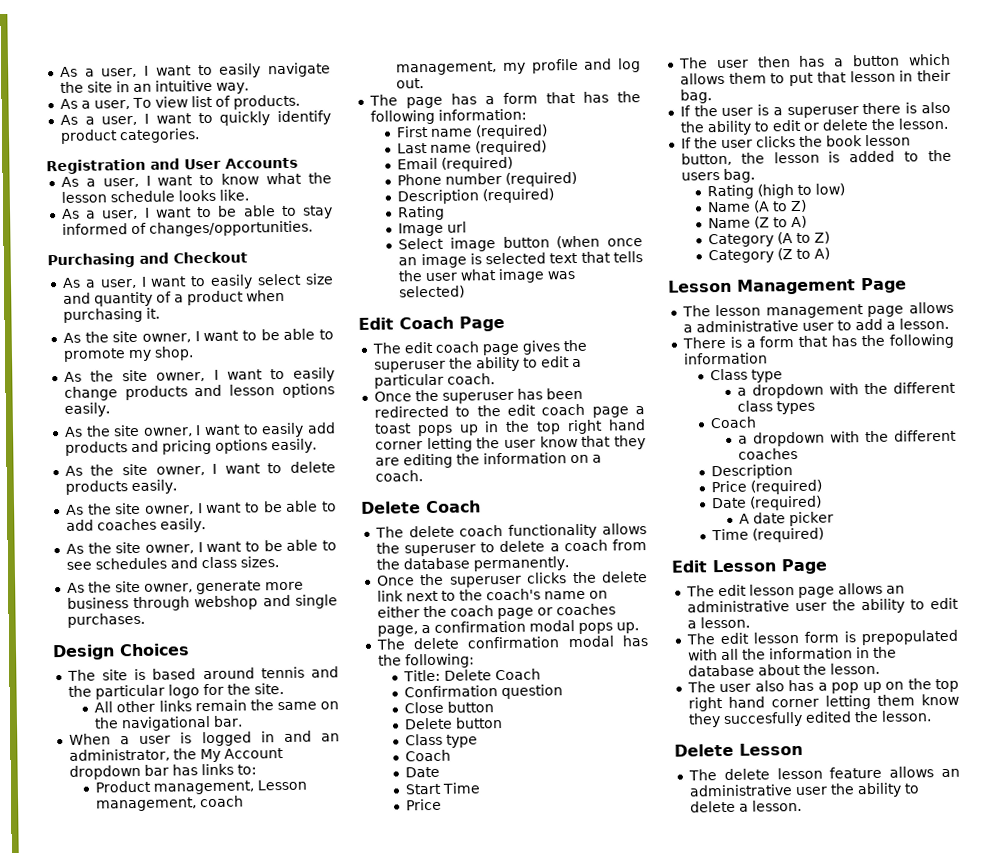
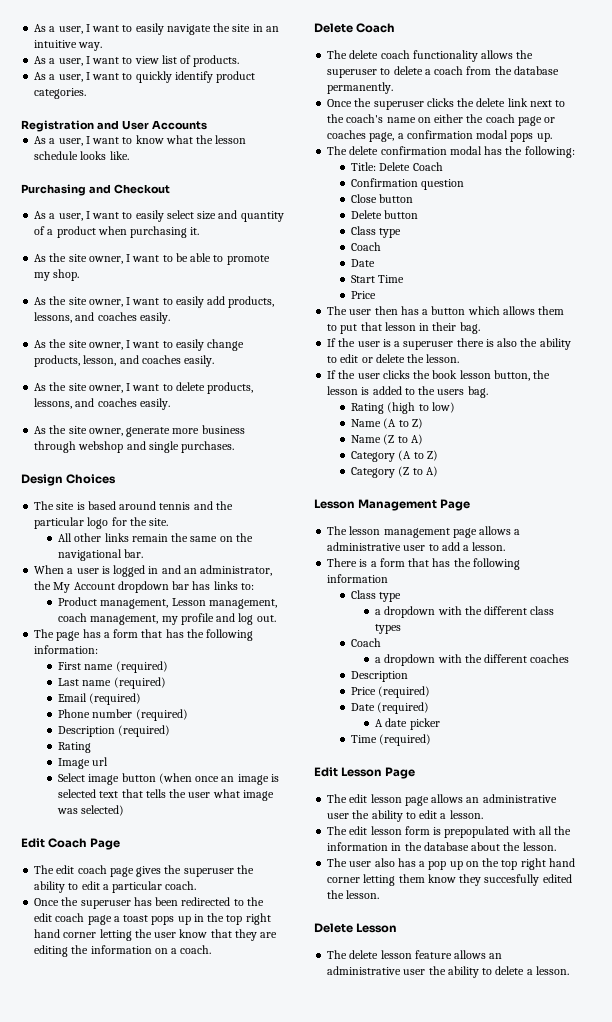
[131,97,152,109] To -> [85,56,133,64] I want to
[60,205,333,220] [61,220,313,237] // As a user, I want to be able to stay informed of changes/opportunities. -> (129, 155) none
[63,383,335,401] change products and lesson options -> [207,296,275,308] [34,312,137,323] add products, lessons, and coaches
[307,422,337,434] [64,439,268,456] add products and pricing options -> [207,339,245,351] [34,355,181,367] change products, lesson, and coaches
[64,479,177,495] [65,500,338,515] [65,518,206,533] [65,539,338,554] [65,556,279,570] products easily. // As the site owner, I want to be able to add coaches easily. // As the site owner, I want to be able to see schedules and class sizes. -> [207,382,254,394] [34,398,170,410] products, lessons, and coaches easily.

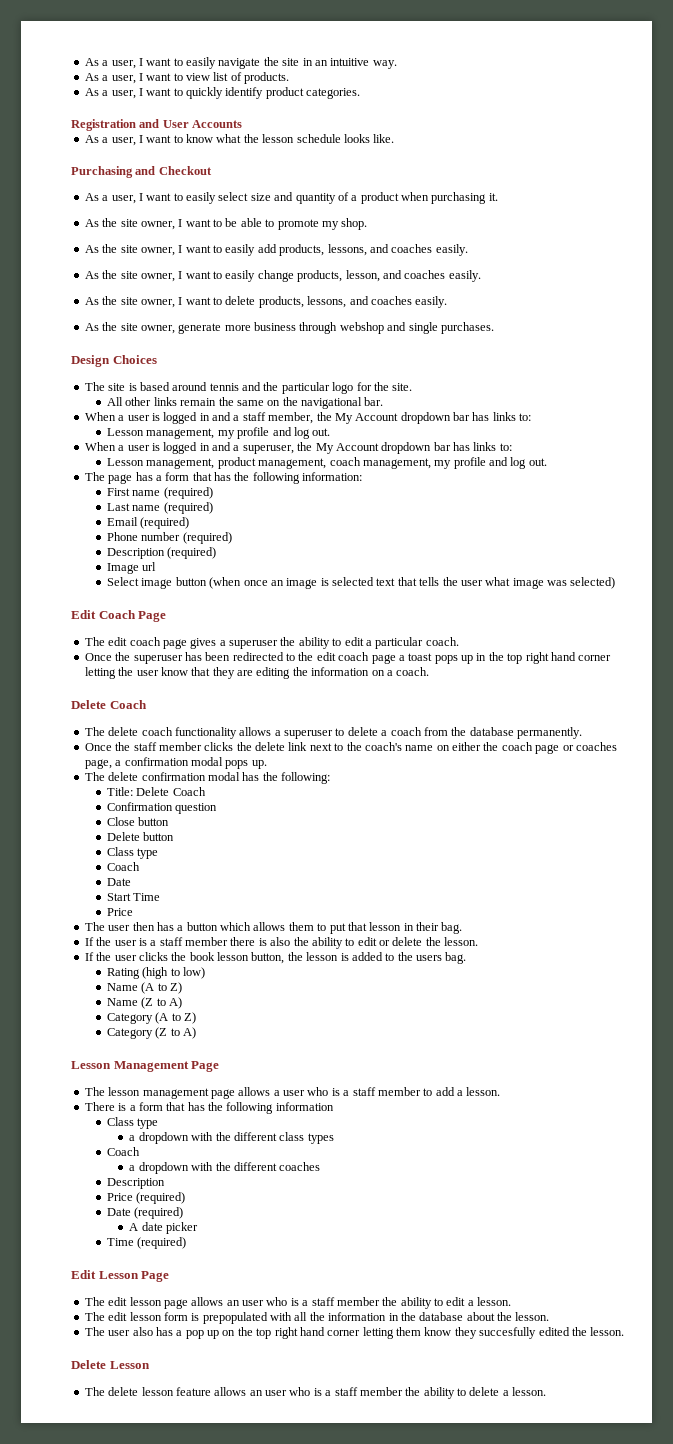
[183,565,273,576] [34,581,254,593] [58,597,206,609] an administrator, the My Account dropdown bar has links to: // Product management, Lesson -> [233,412,532,424] [107,427,331,439] [84,442,512,454] [107,457,256,469] a staff member, the My Account dropdown bar has links to: // Lesson management, my profile and log out. // When a user is logged in and a superuser, the My Account dropdown bar has links to: // Lesson management, product
[58,742,92,753] // Rating -> (217, 553) none
[164,865,182,874] the -> [219,640,226,646] a
[516,50,534,59] the -> [274,730,281,736] a
[373,101,424,110] superuser -> [133,742,202,751] staff member
[403,341,454,350] superuser -> [159,937,228,946] staff member
[327,542,426,551] administrative user -> [283,1087,421,1096] user who is a staff member
[482,794,557,803] [327,813,350,819] administrative user -> [242,1297,380,1306] user who is a staff member
[327,966,426,975] administrative user -> [265,1387,403,1396] user who is a staff member

